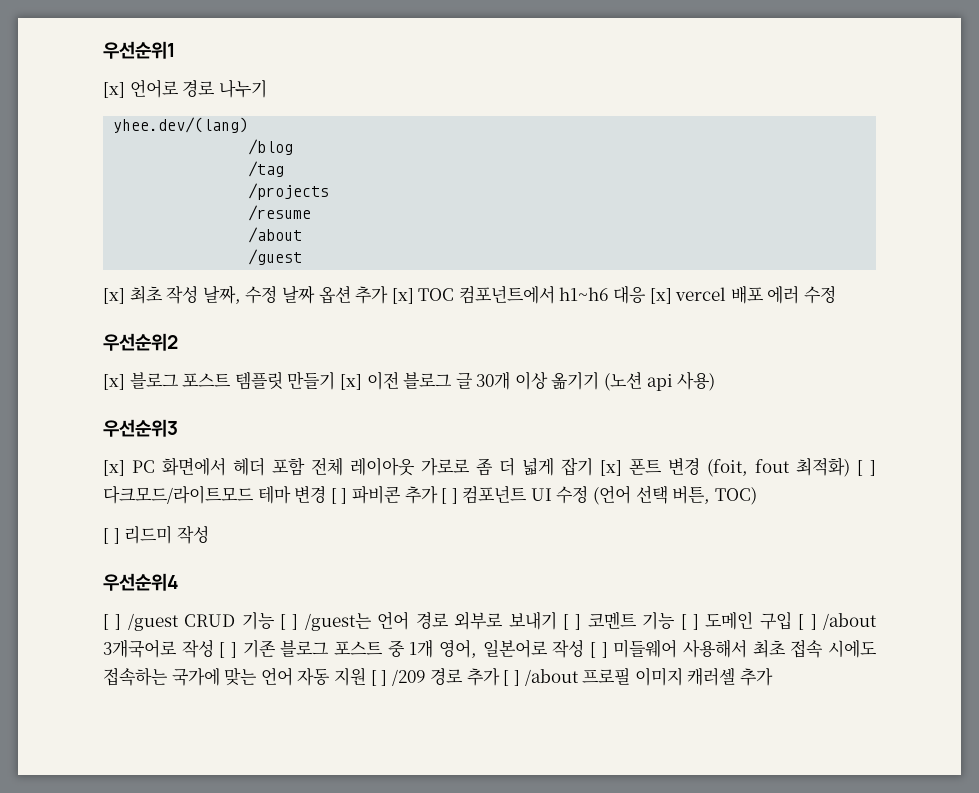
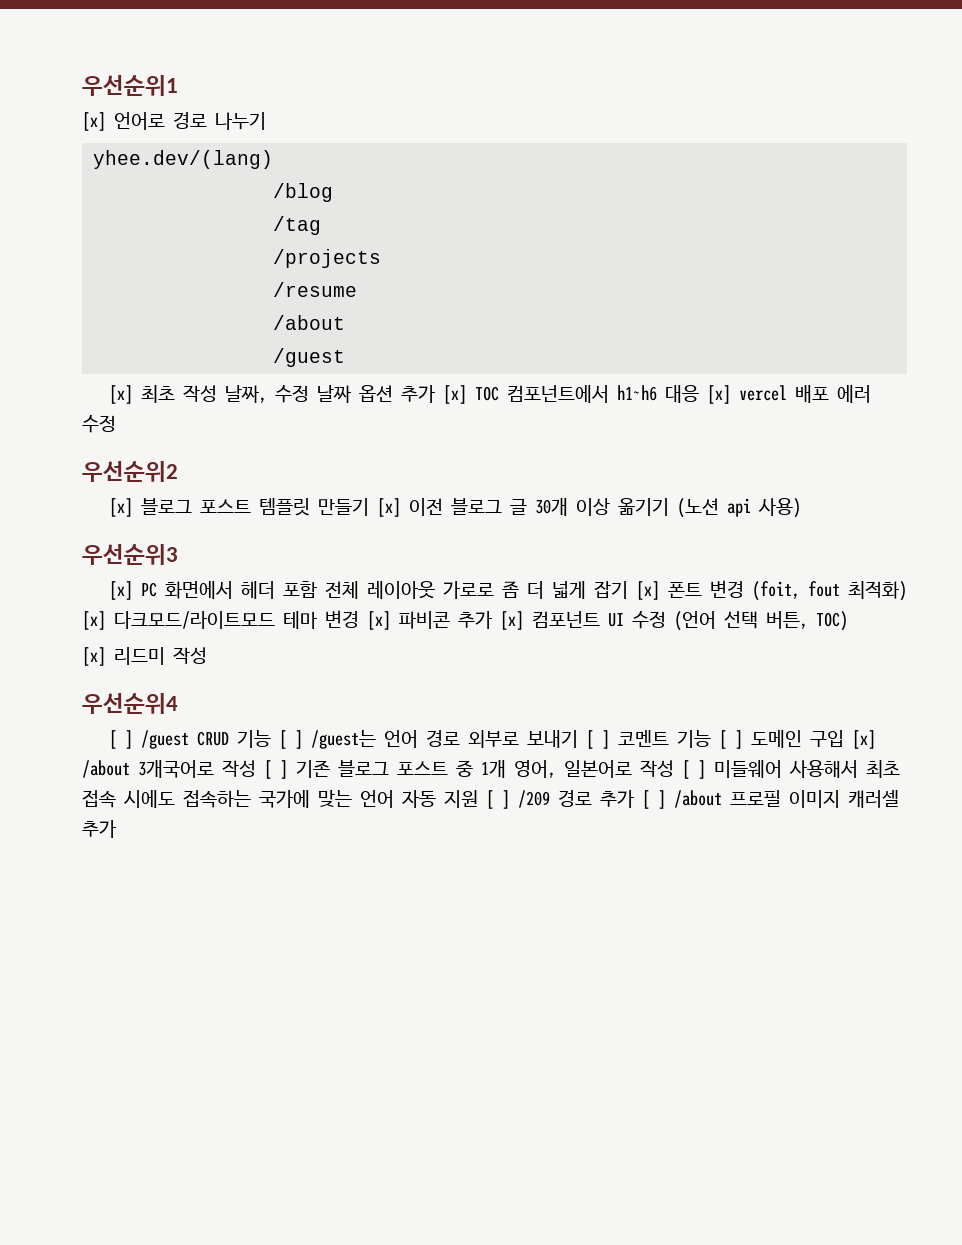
[857,460,876,476] [ ] -> [82,611,106,630] [x]
[330,485,458,504] [ ] 파비콘 추가 [ ] -> [367,611,524,630] [x] 파비콘 추가 [x]
[103,528,120,544] [ ] -> [82,647,106,666] [x]
[798,614,817,630] [ ] -> [851,730,876,749] [x]

